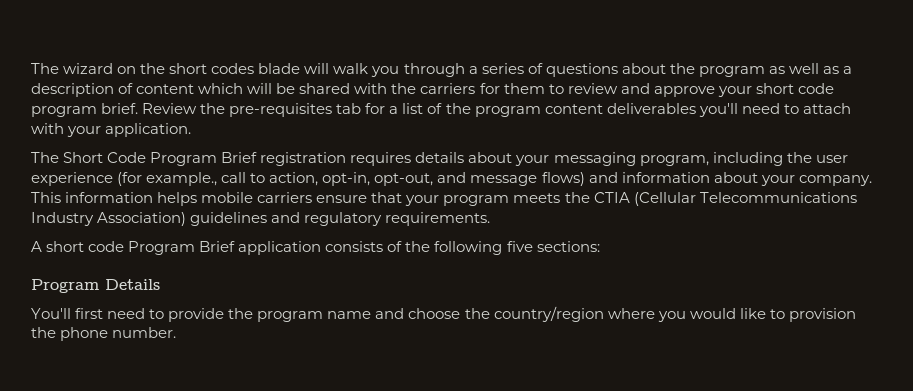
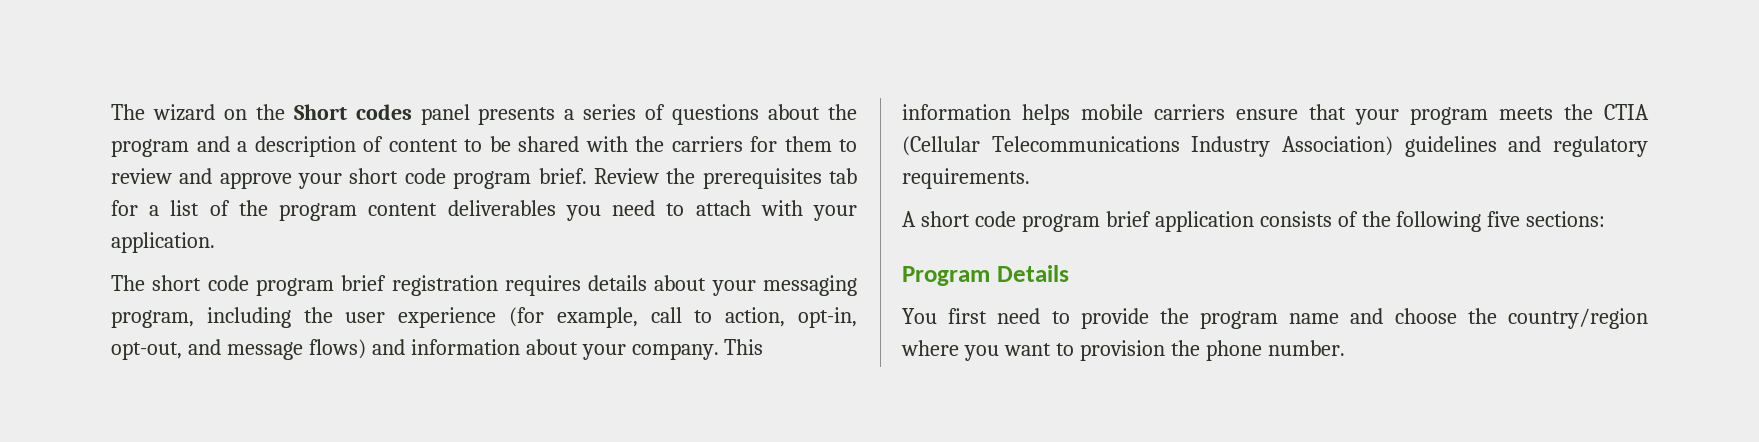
[169,63,465,77] short codes blade will walk you through -> [293,104,556,125] Short codes panel presents
[768,63,839,74] as well as -> [196,136,230,152] and
[198,83,273,94] which will -> [464,139,482,152] to
[229,103,333,117] pre-requisites -> [702,168,822,189] prerequisites
[698,103,738,117] you'll -> [565,205,601,221] you
[63,152,258,166] Short Code Program Brief -> [152,275,387,296] short code program brief
[146,172,218,186] example., -> [556,307,638,328] example,
[128,241,236,255] Program Brief -> [1021,211,1151,232] program brief
[31,308,71,319] You'll -> [902,308,937,324] You
[689,308,766,319] would like -> [1003,343,1051,356] want

